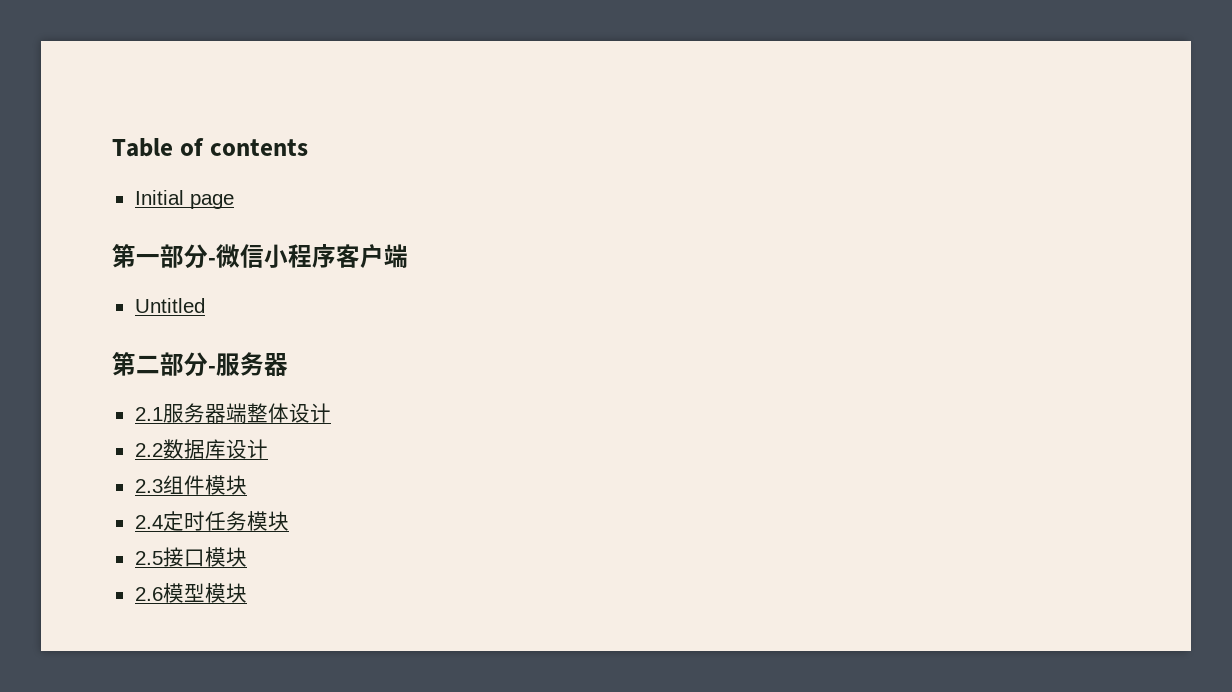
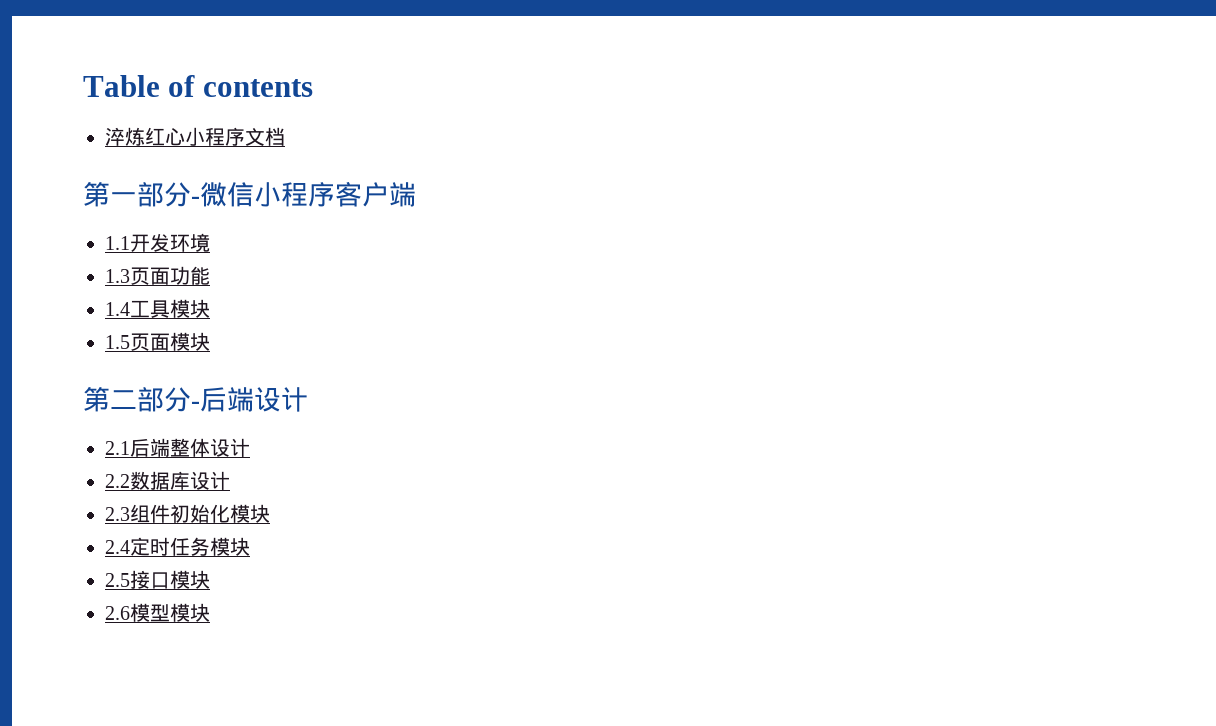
[134,190,234,209] Initial page -> [105,127,285,146] 淬炼红心小程序文档
[134,298,205,313] Untitled -> [105,233,210,252] [105,266,210,285] [105,299,210,318] [105,332,210,351] 1.1开发环境 // 1.3页面功能 // 1.4工具模块 // 1.5页面模块
[216,352,288,376] 服务器 -> [200,387,308,412] 后端设计
[162,403,226,423] 服务器 -> [130,438,150,457] 后
(205, 485) none -> [170,504,230,523] 初始化

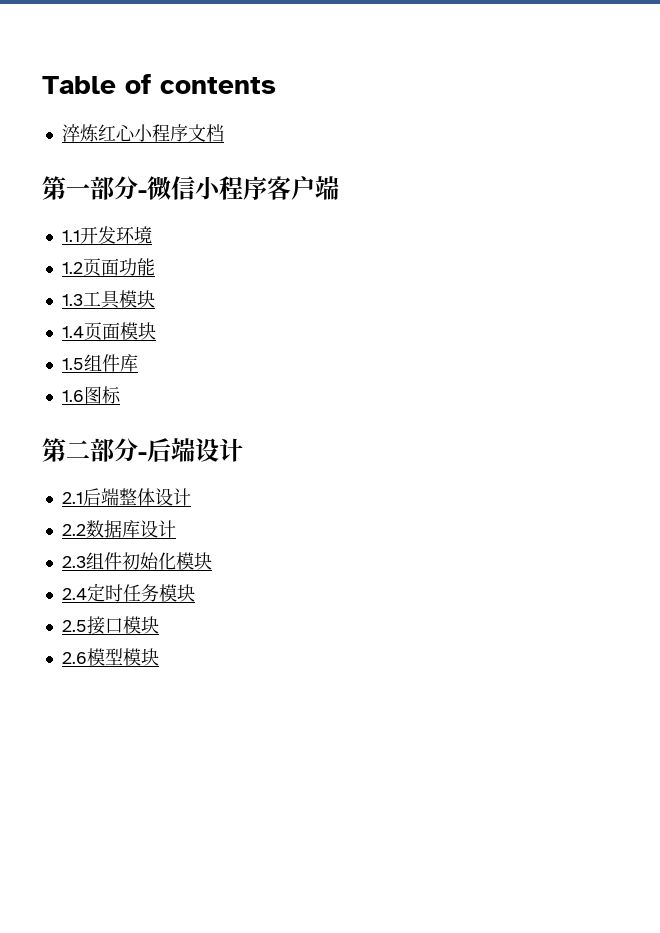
[105,269,130,283] 1.3 -> [61,262,83,274] 1.2
[105,302,130,316] 1.4 -> [61,294,83,306] 1.3
[105,335,130,349] 1.5 -> [61,326,84,338] 1.4
(210, 341) none -> [61,354,138,372] [61,386,121,404] // 1.5组件库 // 1.6图标

